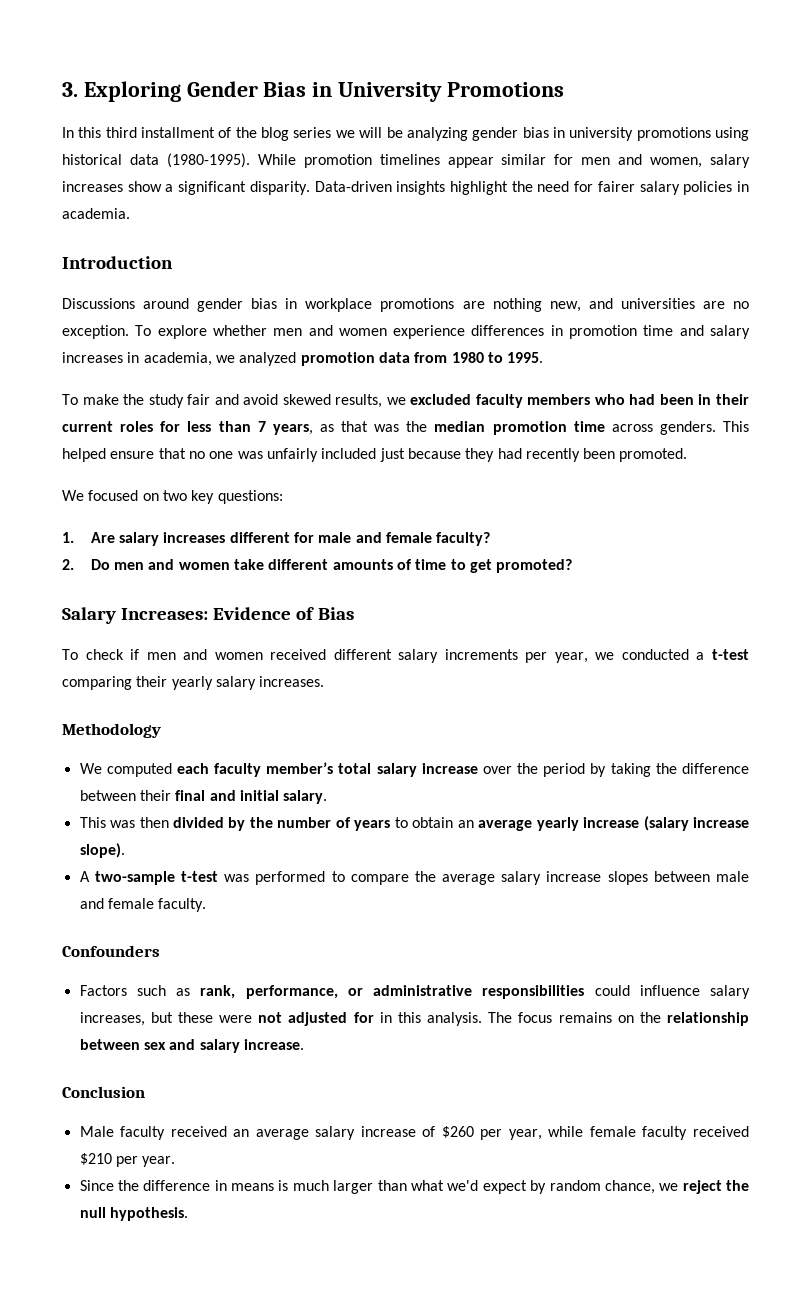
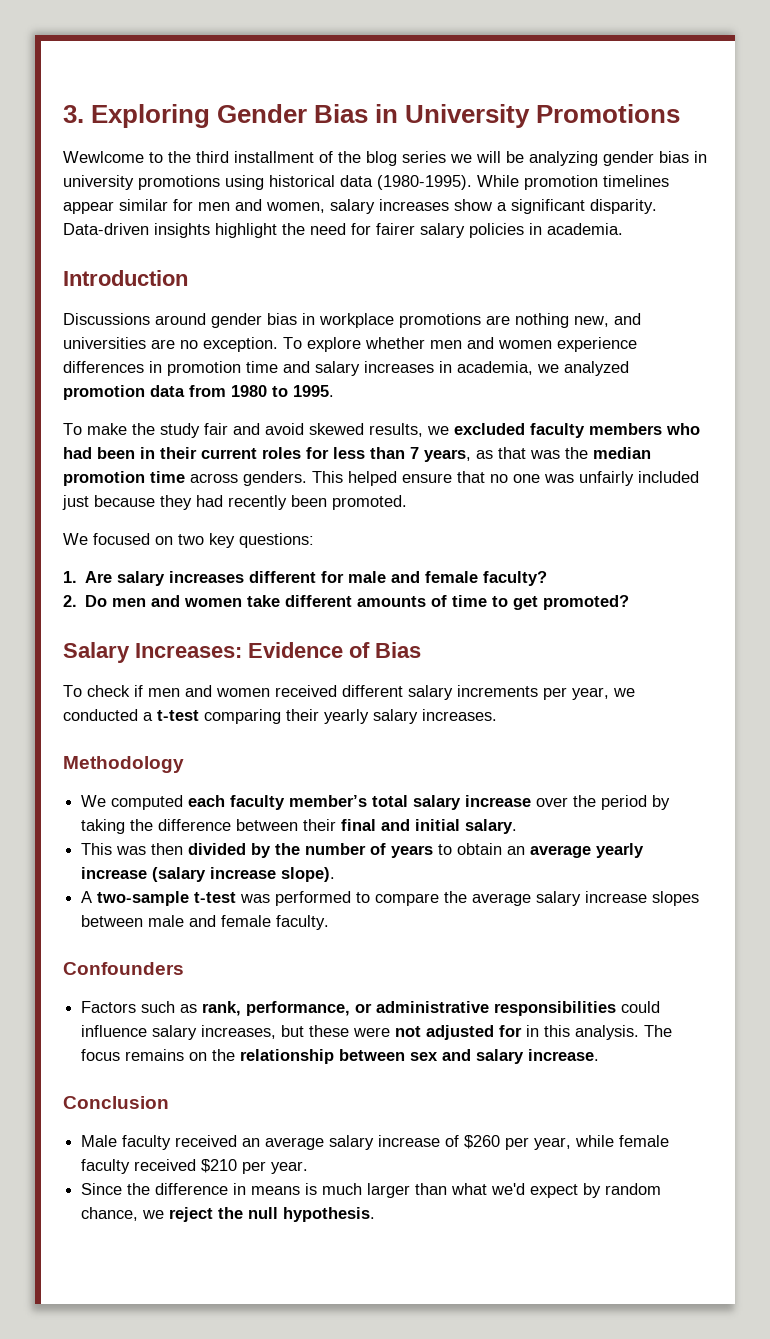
[62,127,102,138] In this -> [63,151,191,163] Wewlcome to the

